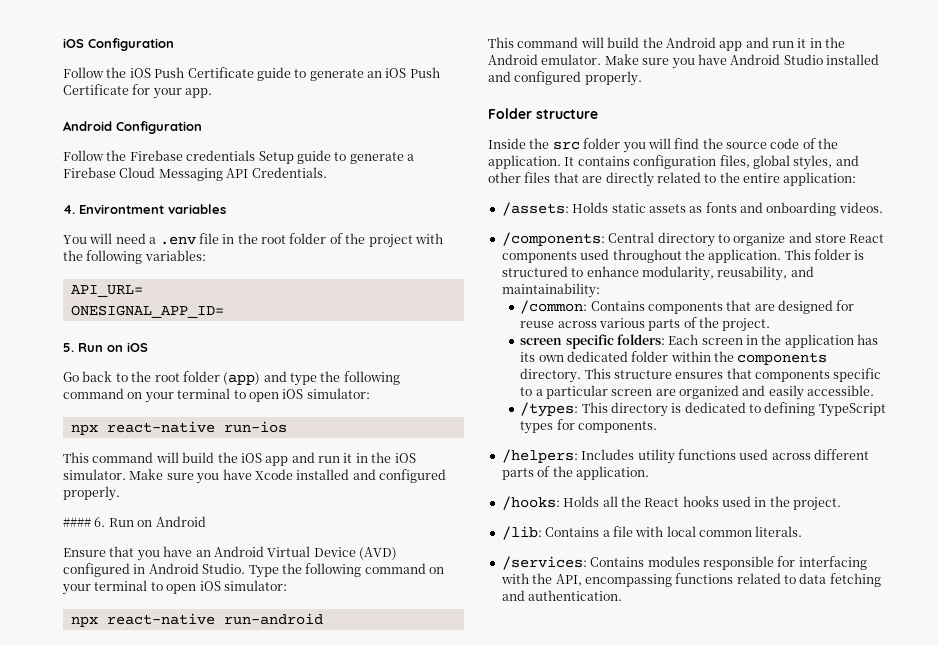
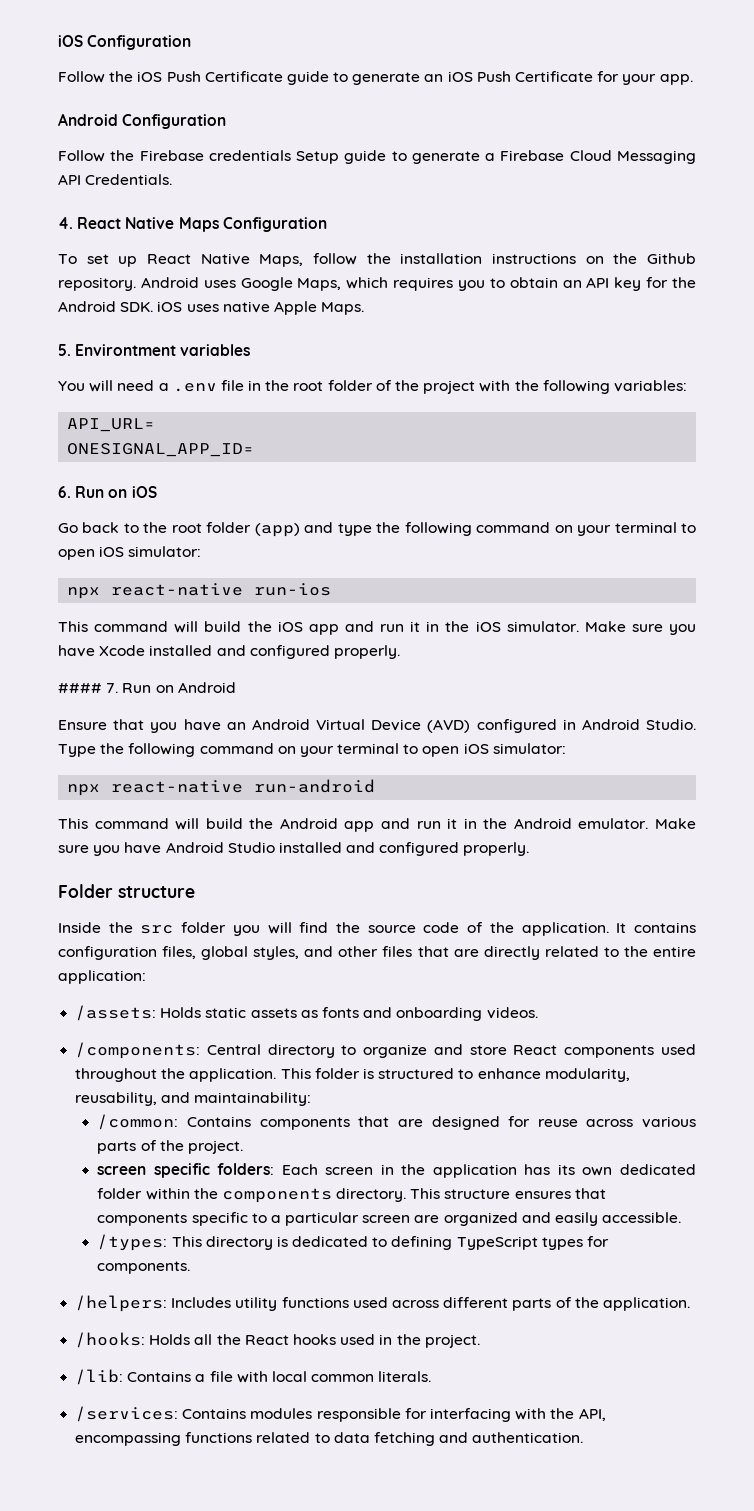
(75, 209) none -> [77,217,327,232] [58,253,696,267] [58,277,696,291] [58,301,365,315] [58,344,71,356] React Native Maps Configuration // To set up React Native Maps, follow the installation instructions on the Github repository. Android uses Google Maps, which requires you to obtain an API key for the Android SDK. iOS uses native Apple Maps. // 5.
[63,343,74,352] 5. -> [58,486,71,498] 6.
[94,517,106,527] 6. -> [106,683,119,693] 7.

